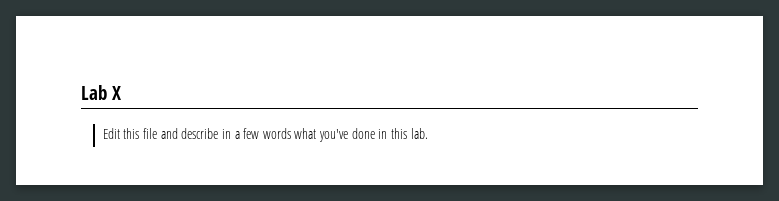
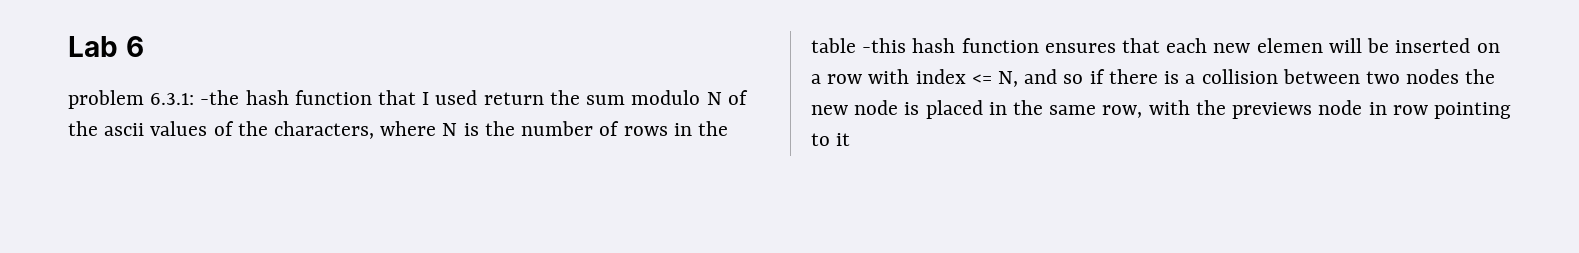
[112,86,122,100] [102,128,428,142] X // Edit this file and describe in a few words what you've done in this lab. -> [125,36,144,57] [68,90,748,109] [68,121,728,139] [811,38,1500,53] [811,69,1496,87] [811,100,1511,119] [811,133,851,146] 6 // problem 6.3.1: -the hash function that I used return the sum modulo N of the ascii values of the characters, where N is the number of rows in the table -this hash function ensures that each new elemen will be inserted on a row with index <= N, and so if there is a collision between two nodes the new node is placed in the same row, with the previews node in row pointing to it

